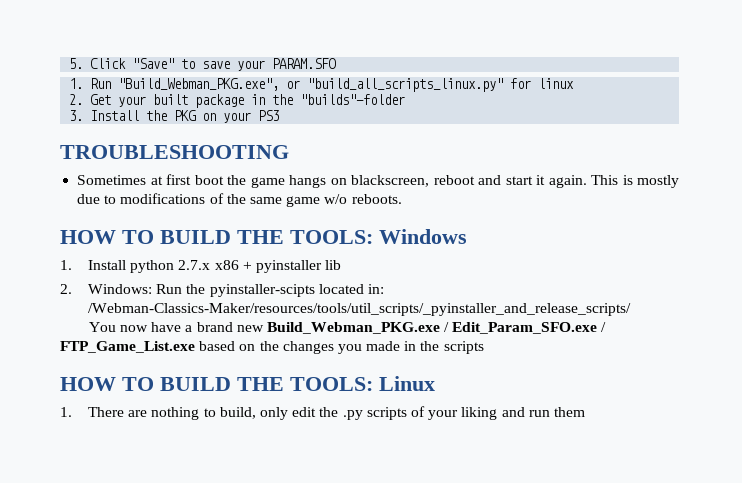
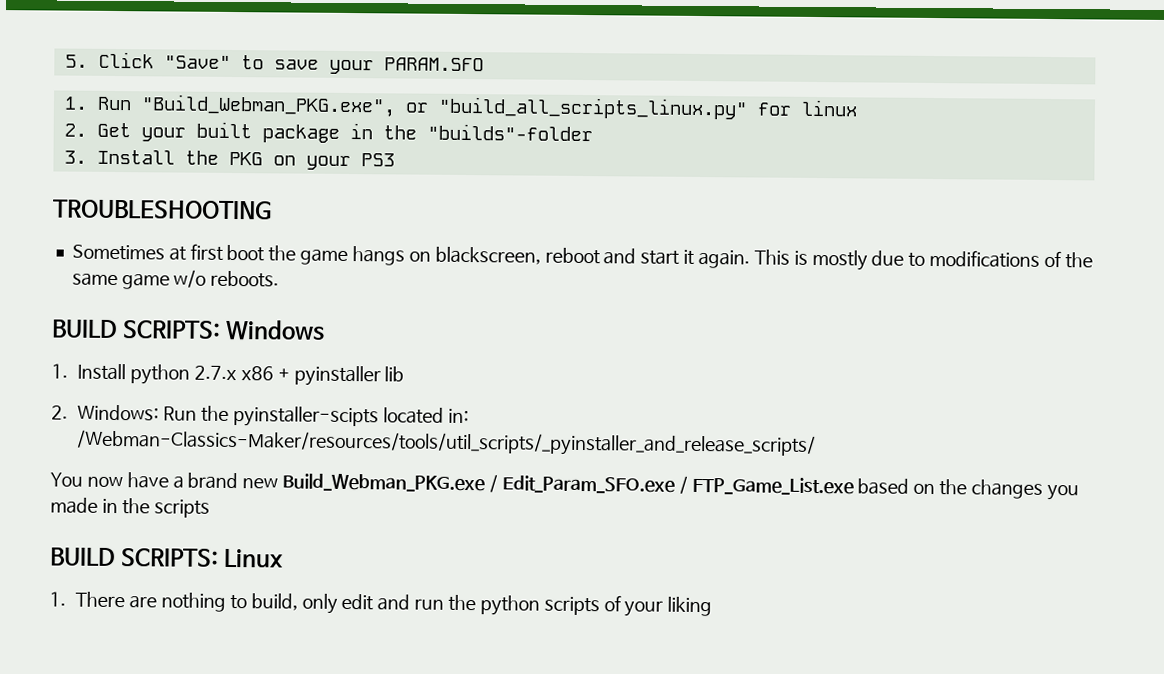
[60,230,373,244] HOW TO BUILD THE TOOLS: -> [51,319,222,339] BUILD SCRIPTS:
[60,377,373,391] HOW TO BUILD THE TOOLS: -> [50,547,220,567] BUILD SCRIPTS:
[319,407,363,420] the .py -> [377,594,540,616] and run the python
[501,407,585,417] and run them -> (713, 606) none

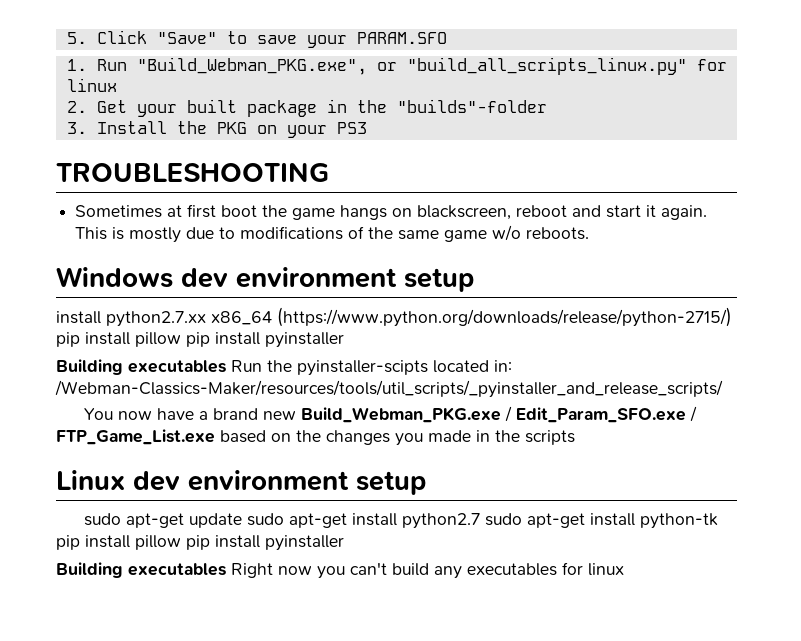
[51,319,222,339] BUILD SCRIPTS: -> (590, 233) none
[51,363,405,387] [51,404,160,421] // 1. Install python 2.7.x x86 + pyinstaller lib // 2. Windows: -> [181,267,475,292] [56,307,732,327] [56,332,344,348] [56,359,226,375] dev environment setup // install python2.7.xx x86_64 (https://www.python.org/downloads/release/python-2715/) pip install pillow pip install pyinstaller // Building executables
[50,547,220,567] BUILD SCRIPTS: -> (575, 437) none
[49,591,713,617] // 1. There are nothing to build, only edit and run the python scripts of your liking -> [133,470,427,495] [83,513,718,529] [56,535,344,551] [56,562,624,579] dev environment setup // sudo apt-get update sudo apt-get install python2.7 sudo apt-get install python-tk pip install pillow pip install pyinstaller // Building executables Right now you can't build any executables for linux

